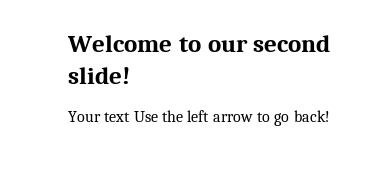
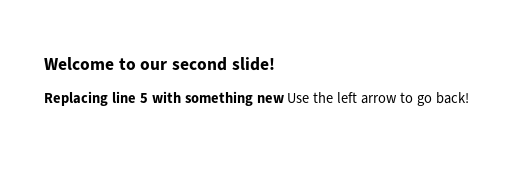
[68,111,131,122] Your text -> [44,91,284,106] Replacing line 5 with something new

